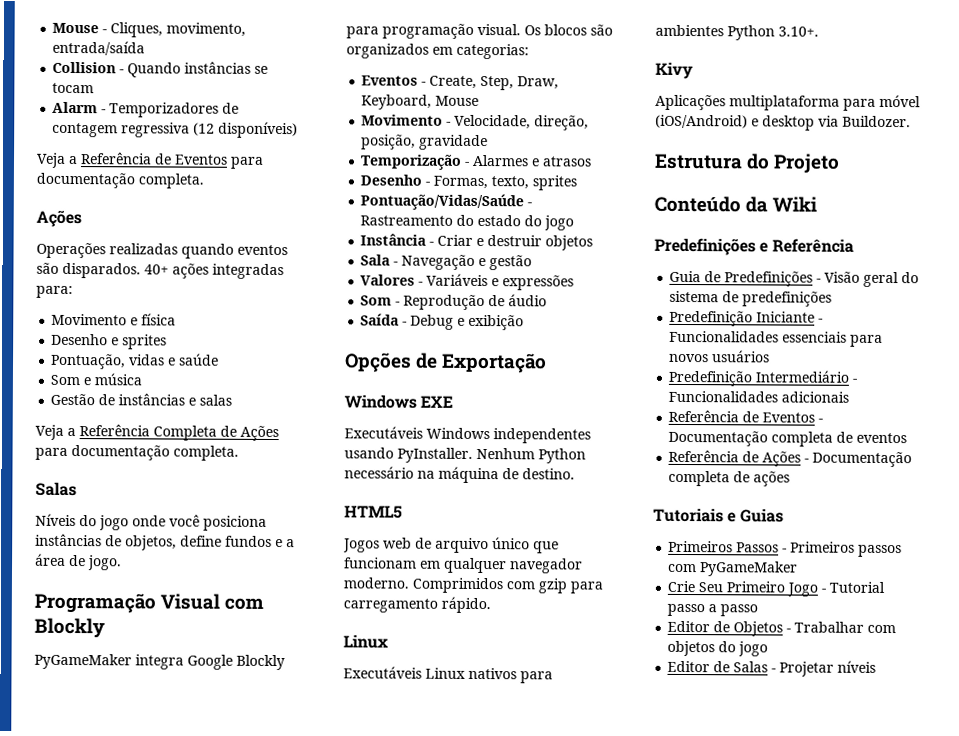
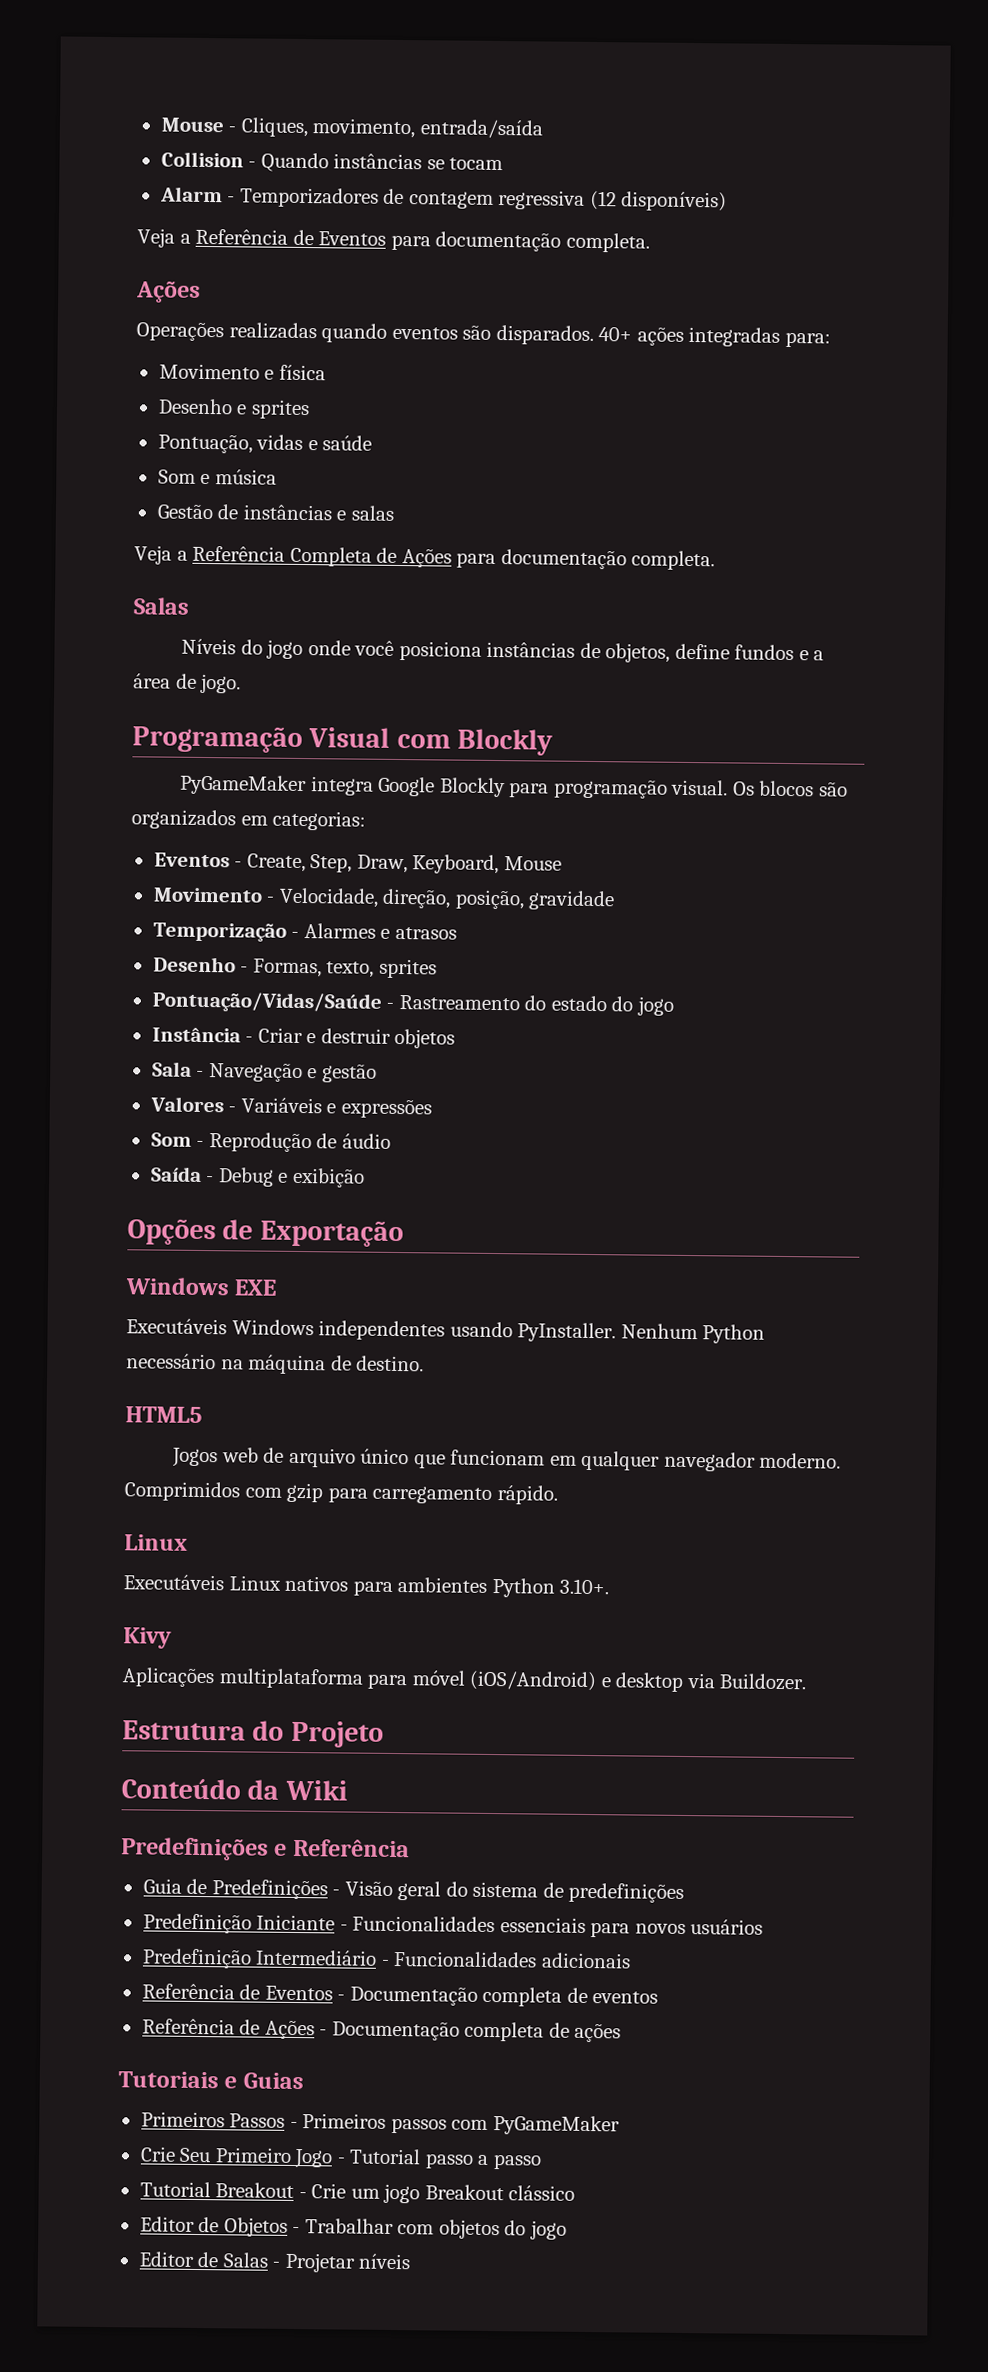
(759, 610) none -> [139,2181,576,2204] // Tutorial Breakout - Crie um jogo Breakout clássico

